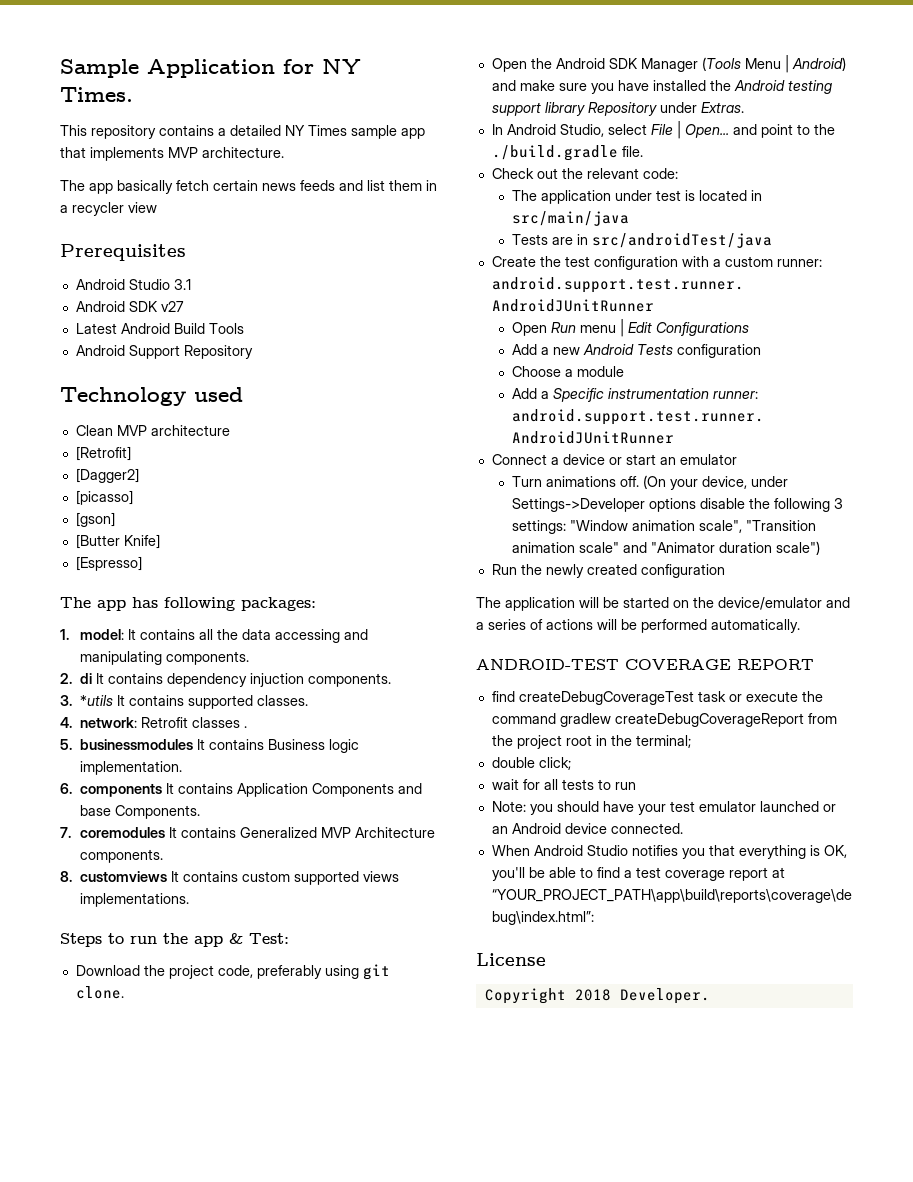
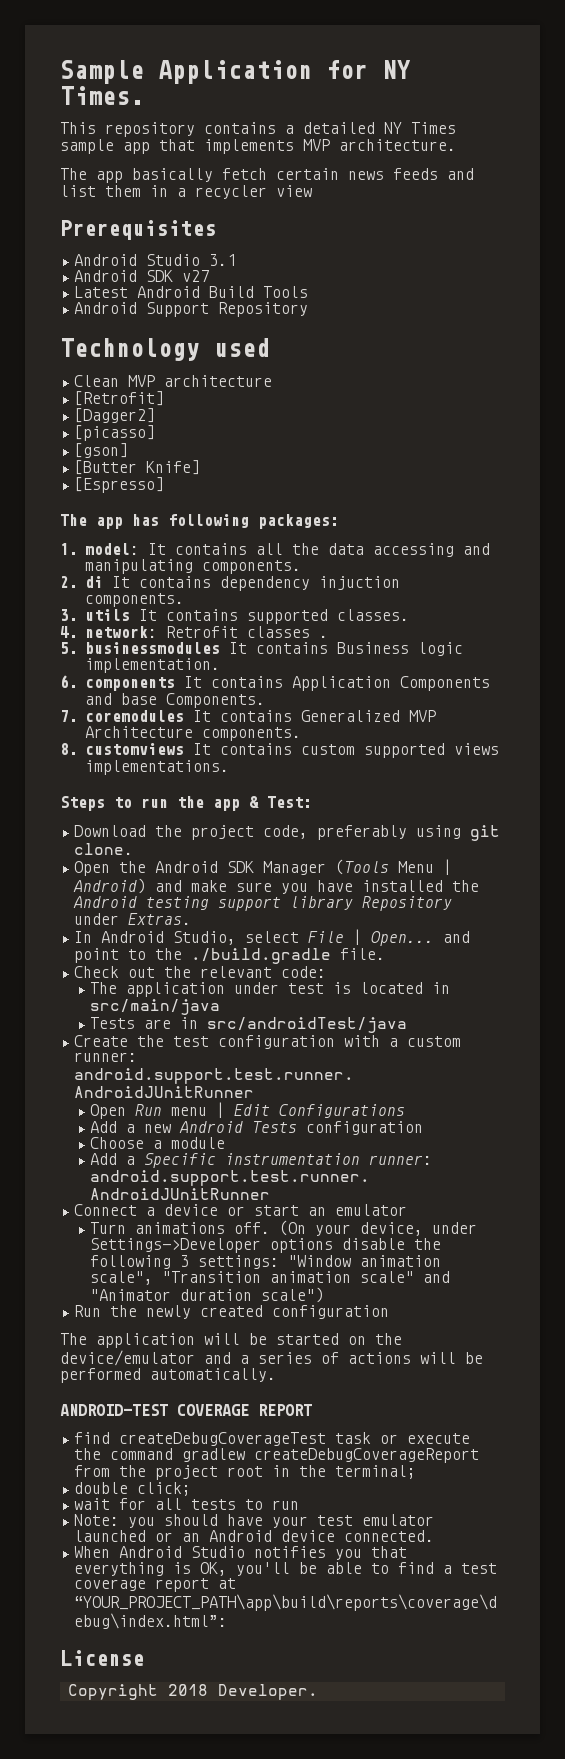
[79,695,113,706] *utils -> [84,609,130,621] utils

